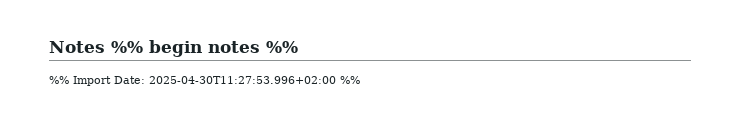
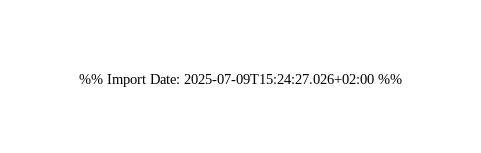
[49,40,298,57] Notes %% begin notes %% // -> (79, 79) none
[149,76,336,84] 2025-04-30T11:27:53.996+02:00 -> [184,74,374,84] 2025-07-09T15:24:27.026+02:00

